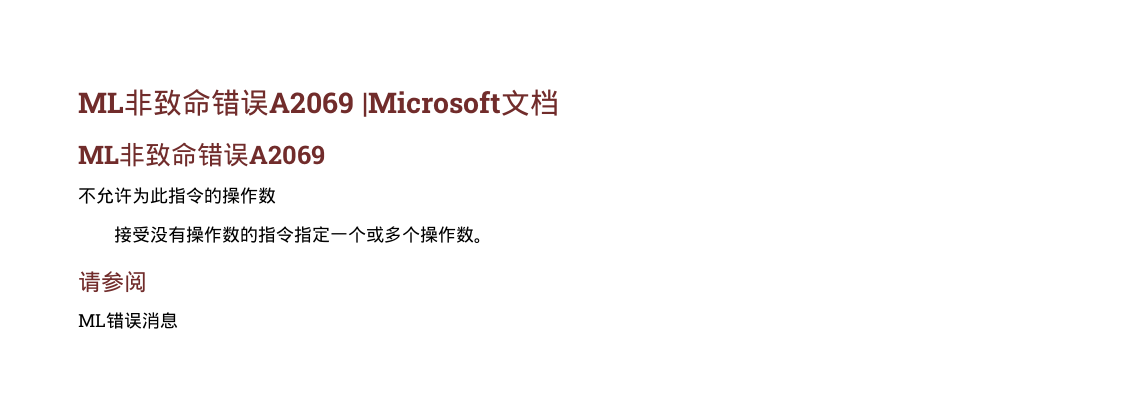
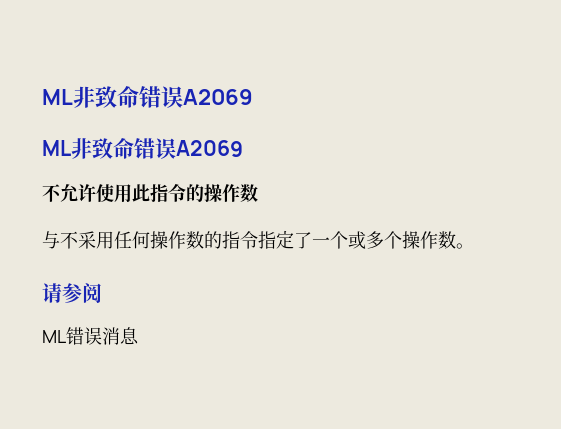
[78,89,559,117] ML非致命错误A2069 |Microsoft文档 -> [42,86,253,108] ML非致命错误A2069
[132,187,150,204] 为 -> [96,184,132,203] 使用
[114,226,187,243] 接受没有 -> [42,231,150,249] 与不采用任何
(331, 234) none -> [294,232,312,249] 了

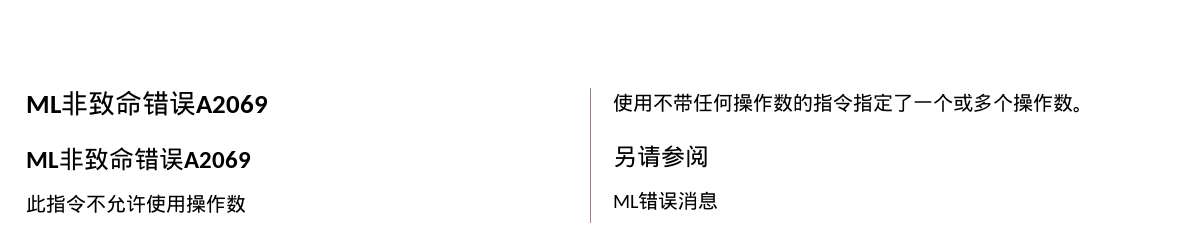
(243, 148) none -> [26,194,86,213] 此指令
[132,184,204,202] 此指令的 -> (186, 204) none
[42,231,114,249] 与不采用 -> [613,93,693,112] 使用不带
(474, 246) none -> [613,146,637,168] 另

